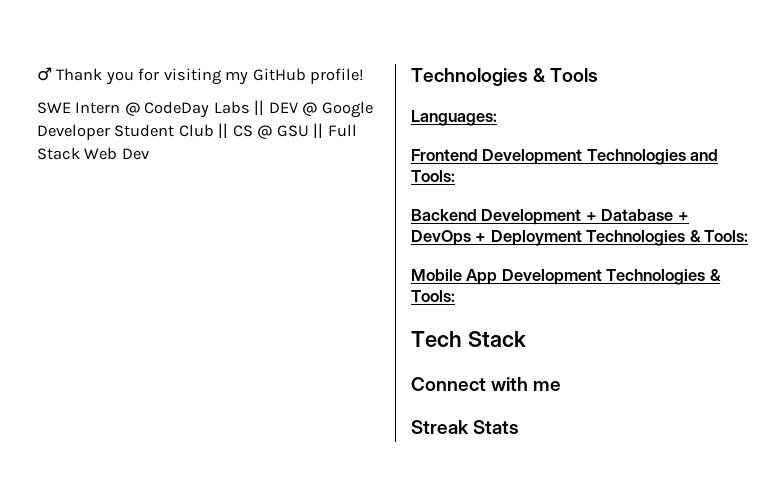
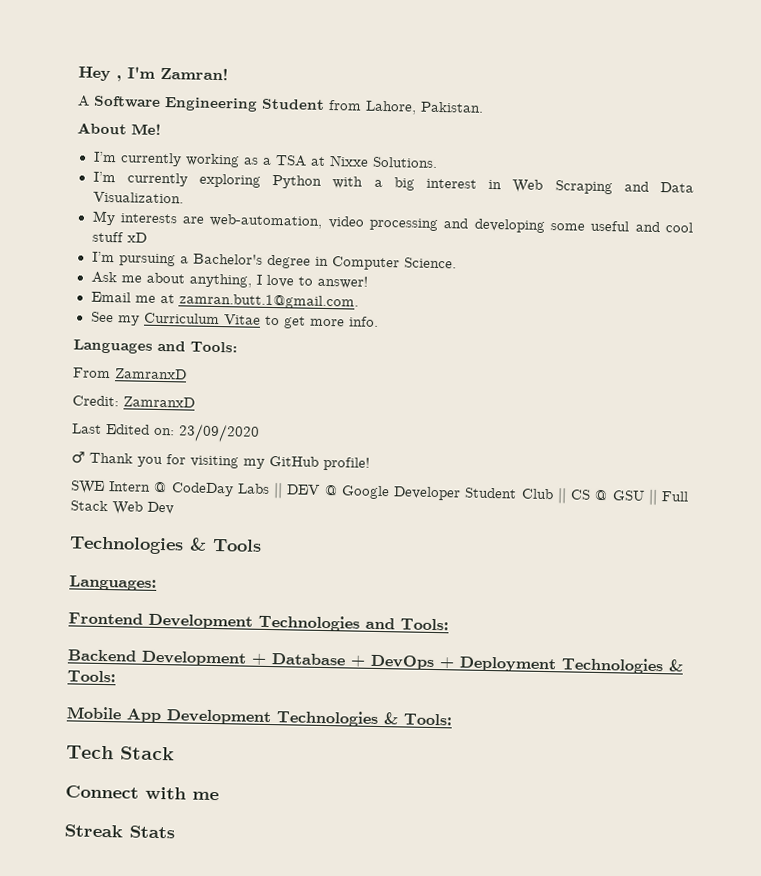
(37, 74) none -> [78,66,229,82] [77,95,484,115] [77,122,161,135] [92,151,438,168] [92,171,694,195] [92,191,184,204] [91,210,694,233] [91,231,147,243] [91,251,457,271] [90,271,368,289] [90,291,359,310] [90,311,379,329] [73,339,238,354] [73,367,187,380] [72,395,195,408] [72,423,260,443] Hey , I'm Zamran! // A Software Engineering Student from Lahore, Pakistan. // About Me! // I’m currently working as a TSA at Nixxe Solutions. // I’m currently exploring Python with a big interest in Web Scraping and Data Visualization. // My interests are web-automation, video processing and developing some useful and cool stuff xD // I’m pursuing a Bachelor's degree in Computer Science. // Ask me about anything, I love to answer! // Email me at zamran.butt.1@gmail.com. // See my Curriculum Vitae to get more info. // Languages and Tools: // From ZamranxD // Credit: ZamranxD // Last Edited on: 23/09/2020 //

